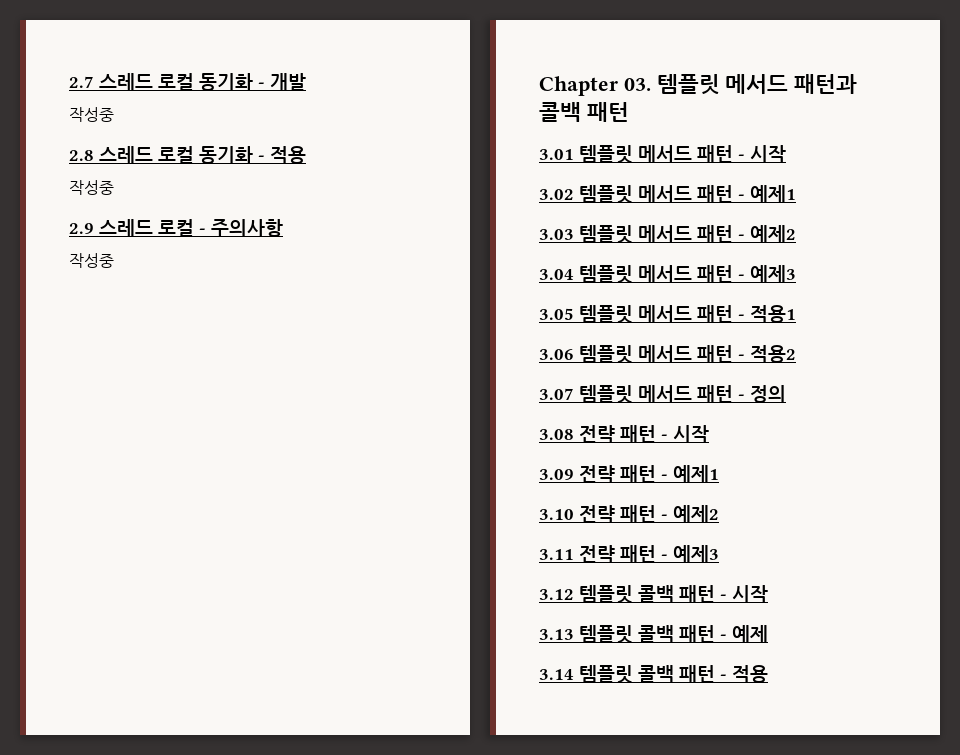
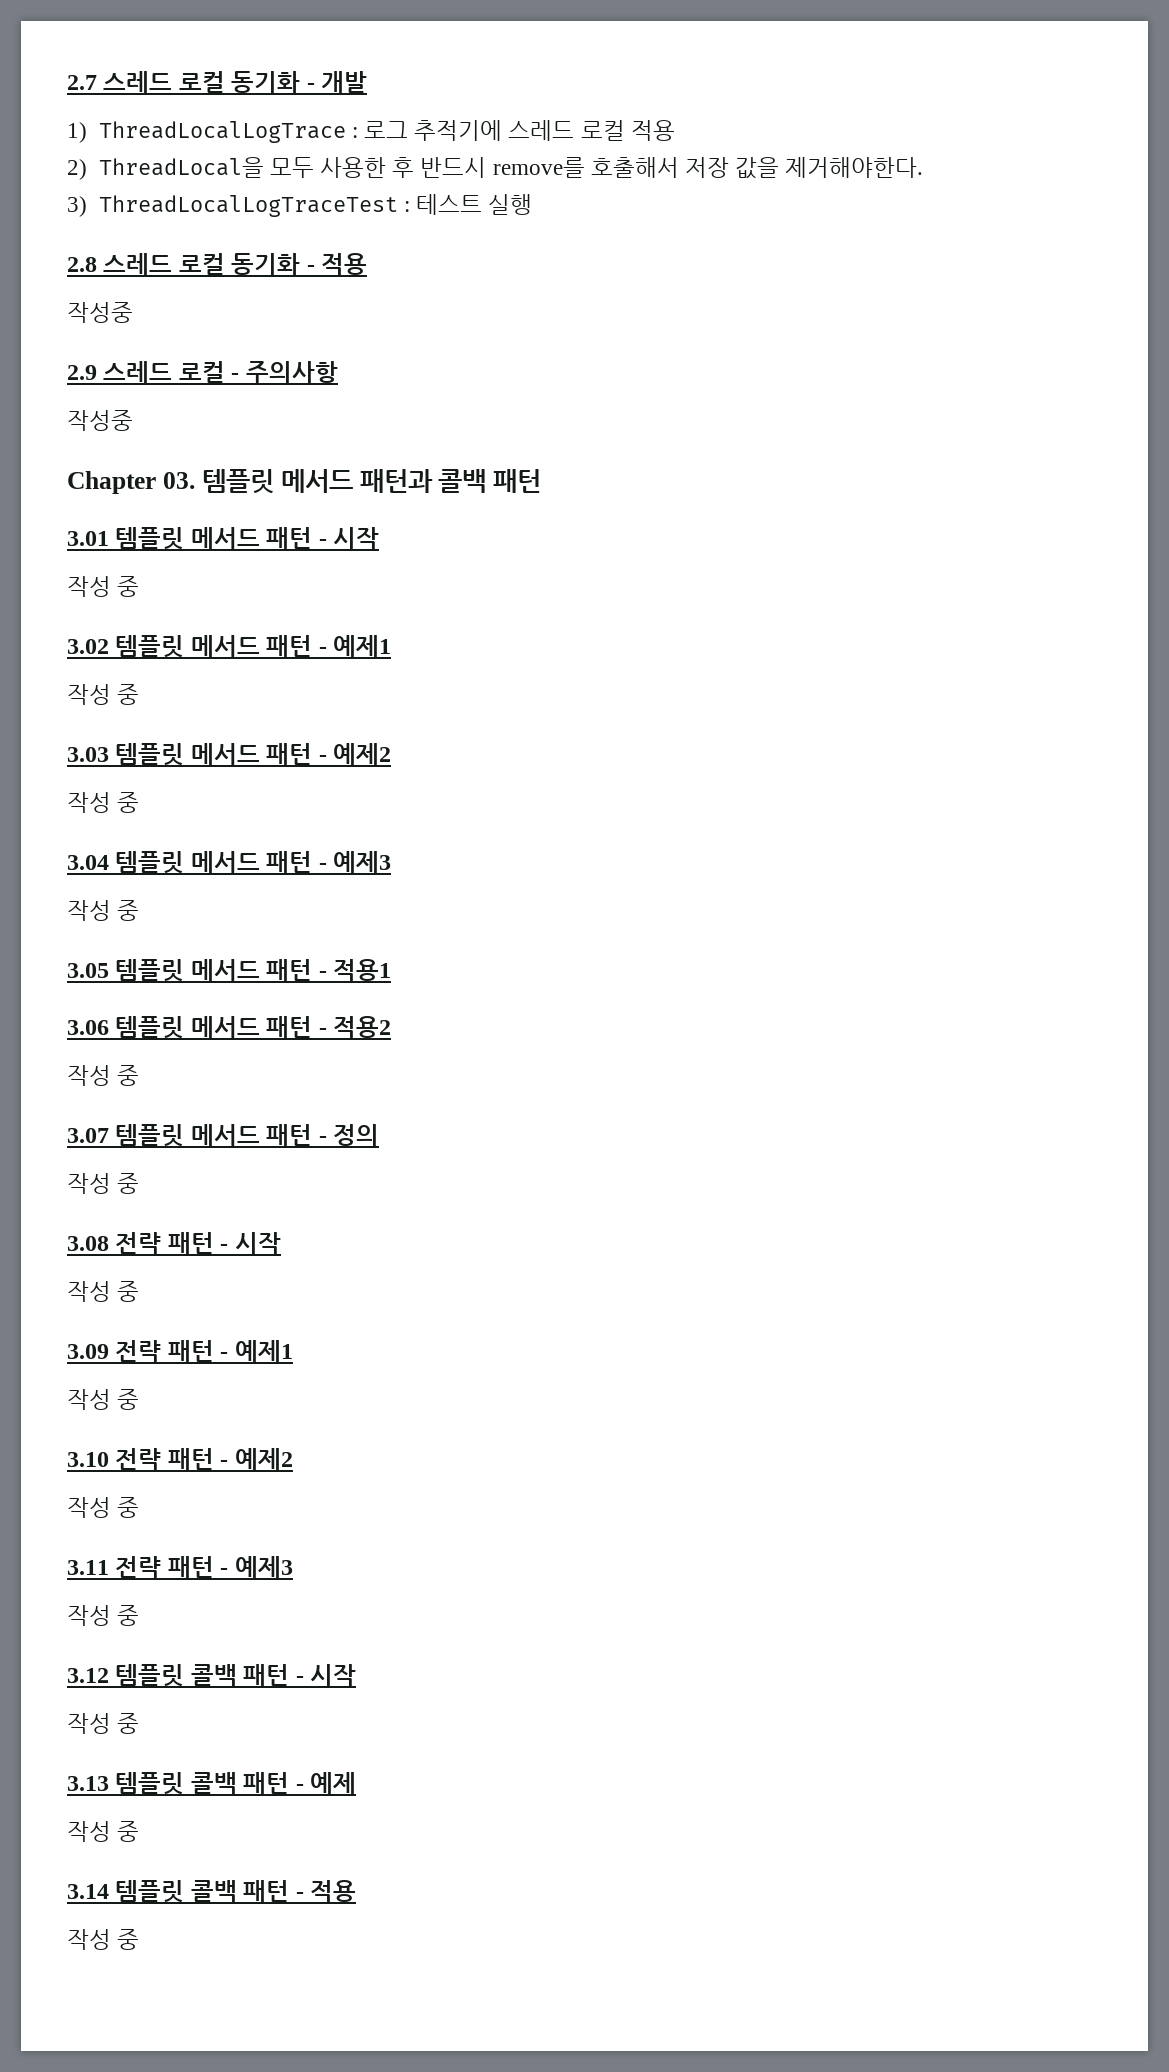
[69,107,114,122] 작성중 -> [67,120,675,143] [67,157,924,180] [67,194,533,217] 1) ThreadLocalLogTrace : 로그 추적기에 스레드 로컬 적용 // 2) ThreadLocal을 모두 사용한 후 반드시 remove를 호출해서 저장 값을 제거해야한다. // 3) ThreadLocalLogTraceTest : 테스트 실행
(786, 154) none -> [67,576,140,597] // 작성 중
(796, 194) none -> [67,684,140,705] // 작성 중
(796, 234) none -> [67,792,140,813] // 작성 중
(796, 274) none -> [67,900,140,921] // 작성 중
(796, 354) none -> [67,1065,140,1086] // 작성 중
(786, 394) none -> [67,1173,140,1194] // 작성 중
(709, 434) none -> [67,1281,140,1302] // 작성 중
(719, 474) none -> [67,1389,140,1410] // 작성 중
(719, 514) none -> [67,1497,140,1518] // 작성 중
(719, 554) none -> [67,1605,140,1626] // 작성 중
(768, 594) none -> [67,1713,140,1734] // 작성 중
(768, 634) none -> [67,1821,140,1842] // 작성 중
(768, 674) none -> [67,1929,140,1950] // 작성 중

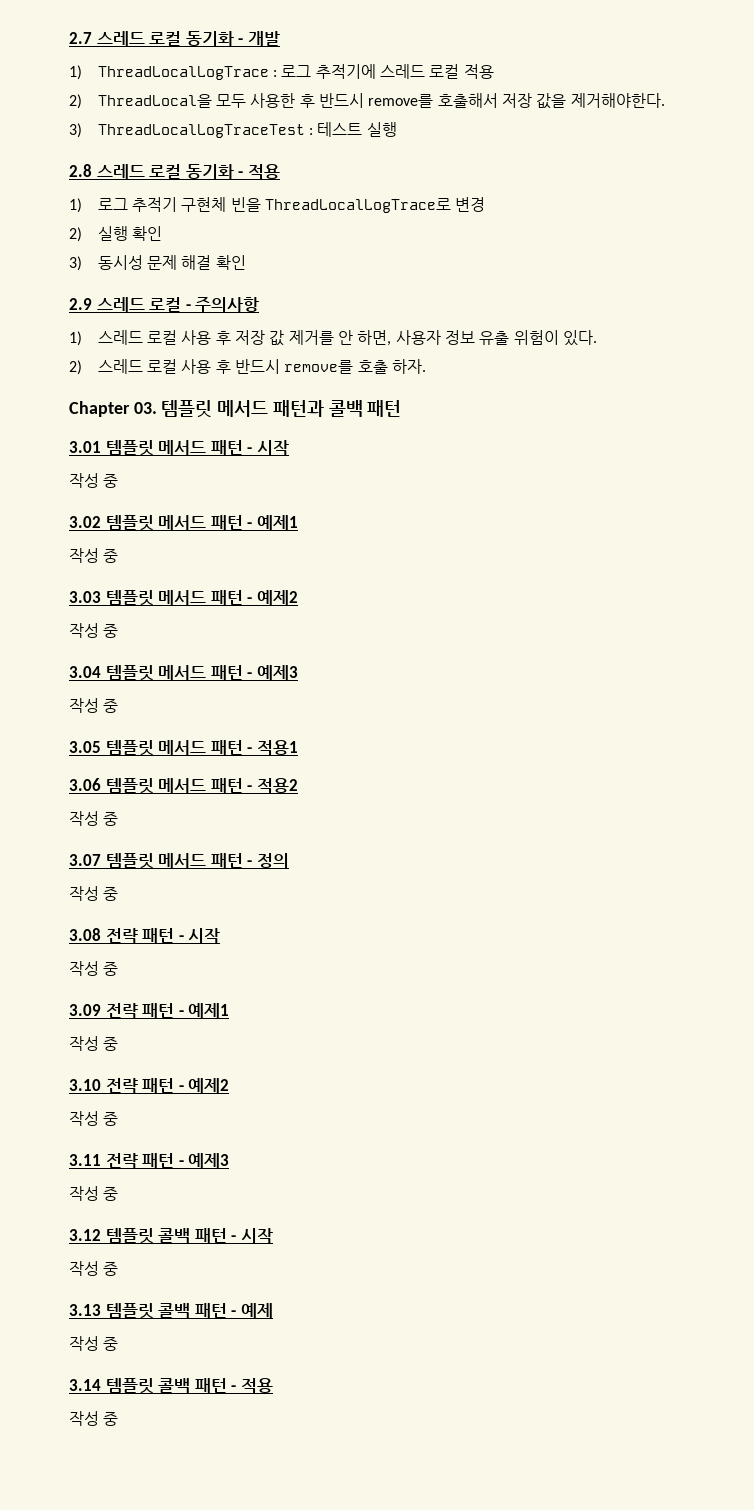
[67,302,133,323] 작성중 -> [69,197,486,213] [69,226,163,242] [69,255,246,271] 1) 로그 추적기 구현체 빈을 ThreadLocalLogTrace로 변경 // 2) 실행 확인 // 3) 동시성 문제 해결 확인
[67,410,133,431] 작성중 -> [69,330,597,346] [69,359,427,375] 1) 스레드 로컬 사용 후 저장 값 제거를 안 하면, 사용자 정보 유출 위험이 있다. // 2) 스레드 로컬 사용 후 반드시 remove를 호출 하자.

